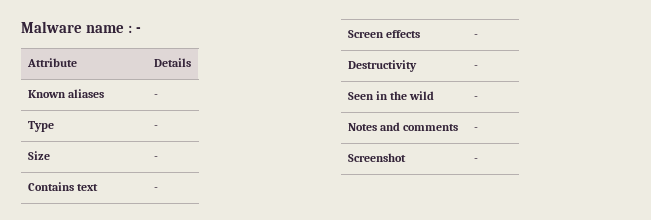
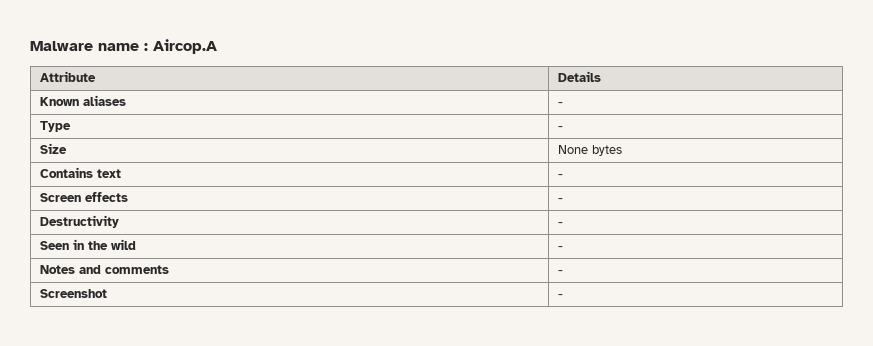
[136,27,142,33] - -> [153,39,217,54] Aircop.A
[153,156,158,160] - -> [557,145,622,156] None bytes

